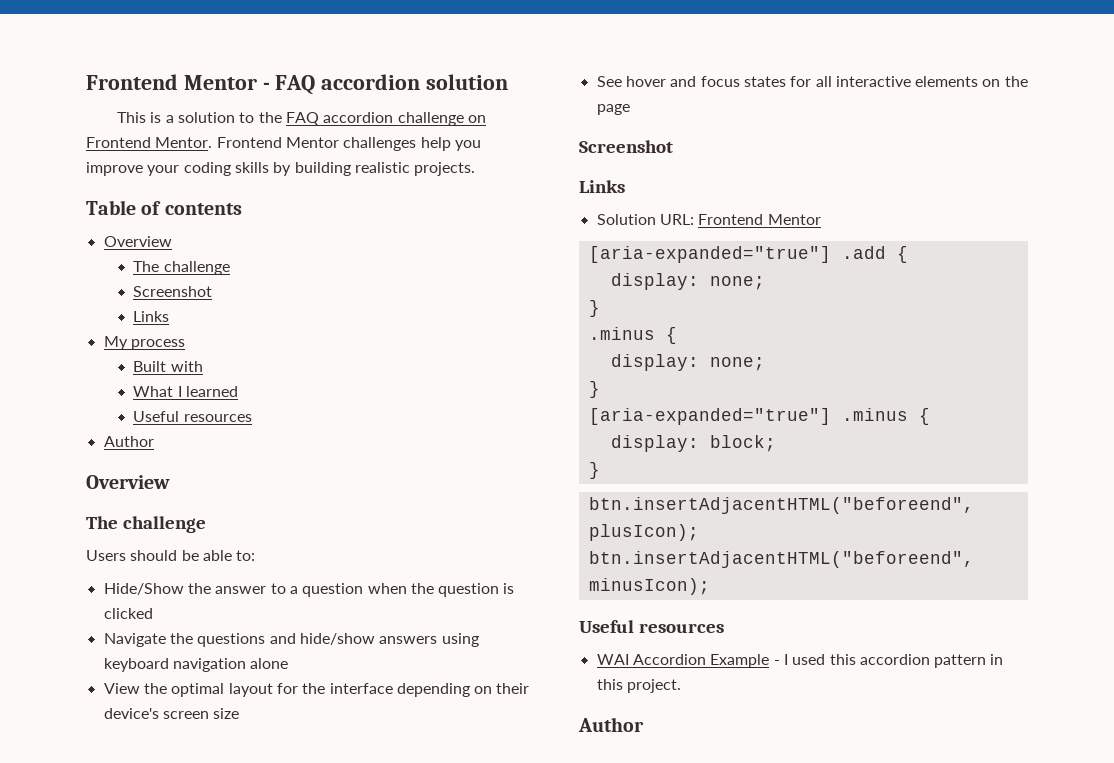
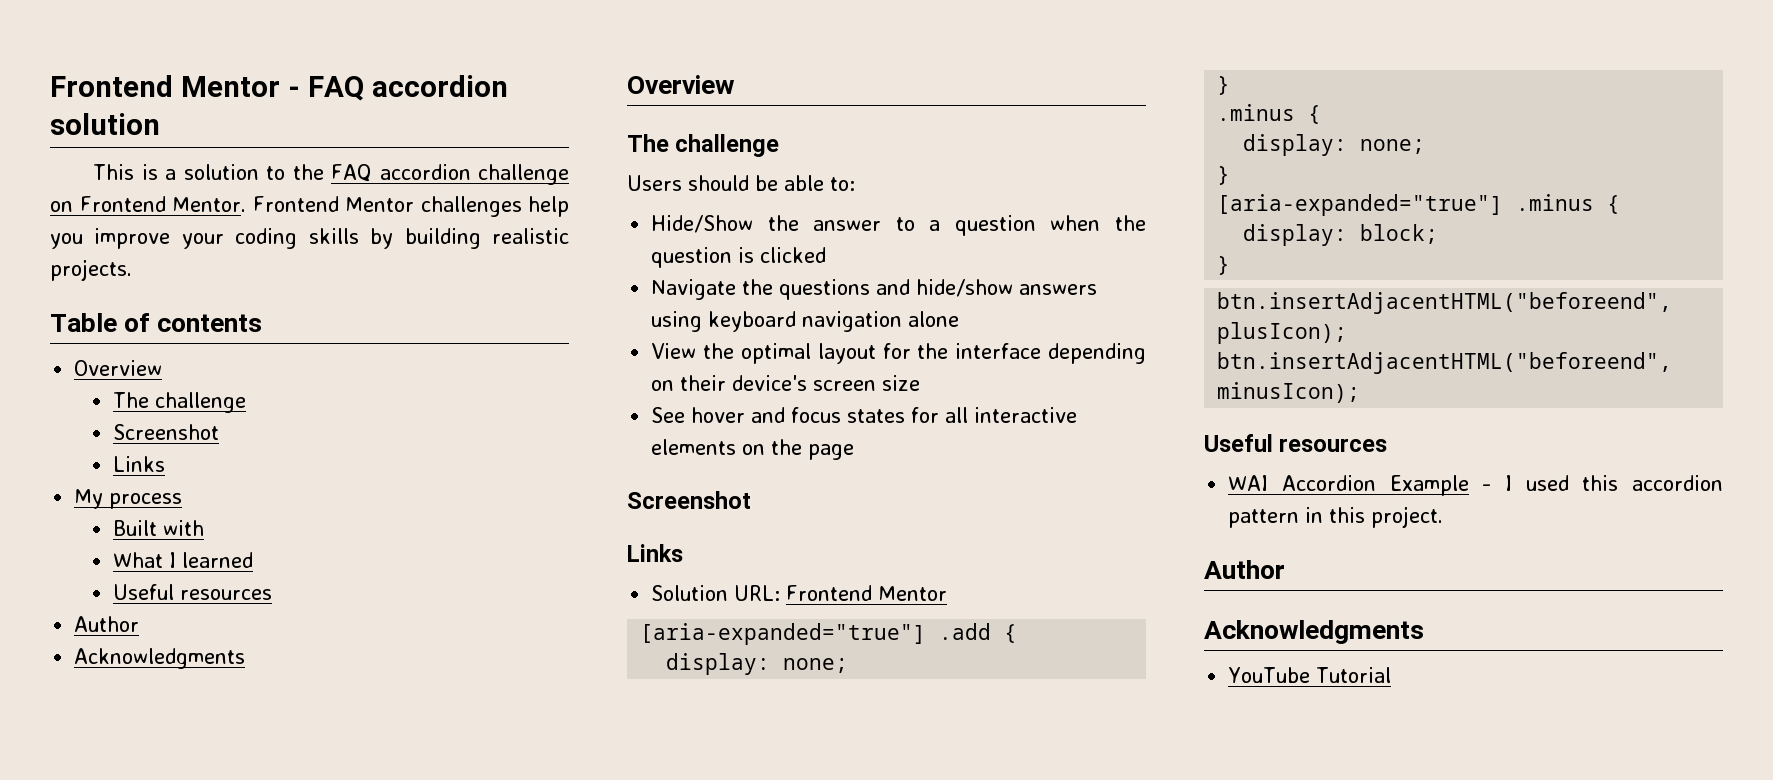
(154, 441) none -> [74,648,246,669] // Acknowledgments
(644, 724) none -> [1204,620,1424,644] [1228,667,1392,683] // Acknowledgments // YouTube Tutorial

